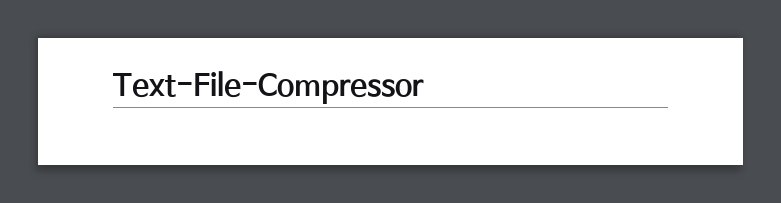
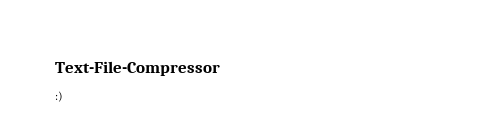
(424, 87) none -> [55,91,63,102] // :)

